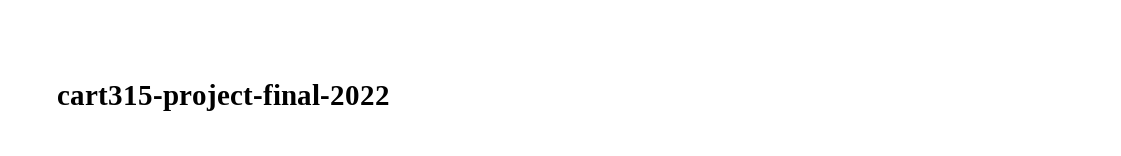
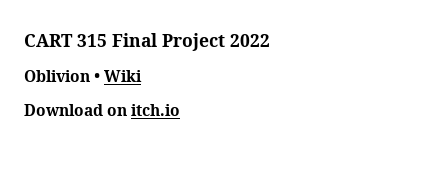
[57,84,390,111] cart315-project-final-2022 -> [24,33,270,51] [24,70,143,82] [24,104,181,116] CART 315 Final Project 2022 // Oblivion • Wiki // Download on itch.io

